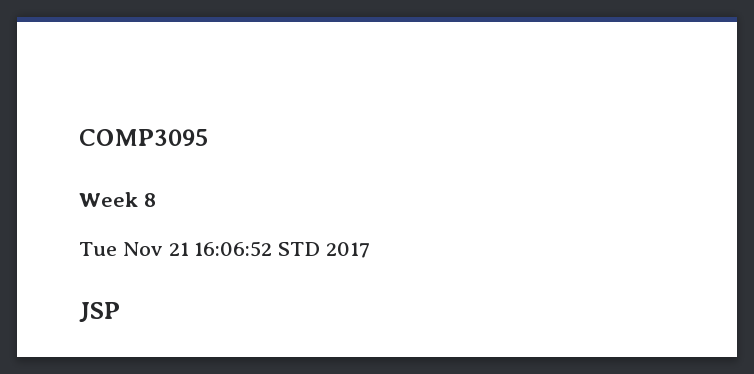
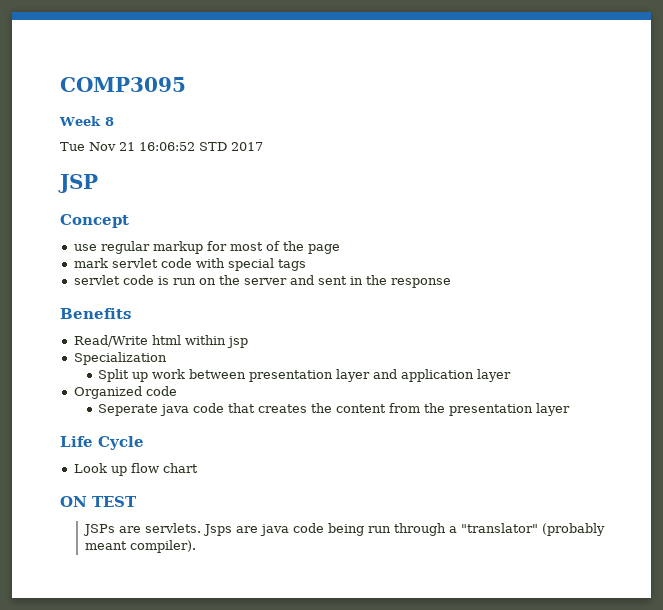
(120, 312) none -> [60,214,129,228] [73,241,340,254] [73,258,306,271] [73,275,451,288] [60,308,131,319] [73,335,248,348] [73,352,167,365] [98,369,512,382] [73,386,177,399] [98,403,571,416] [60,436,144,450] [73,463,198,476] [60,496,137,507] [82,523,605,536] [84,540,196,553] // Concept // use regular markup for most of the page // mark servlet code with special tags // servlet code is run on the server and sent in the response // Benefits // Read/Write html within jsp // Specialization // Split up work between presentation layer and application layer // Organized code // Seperate java code that creates the content from the presentation layer // Life Cycle // Look up flow chart // ON TEST // JSPs are servlets. Jsps are java code being run through a "translator" (probably meant compiler).

